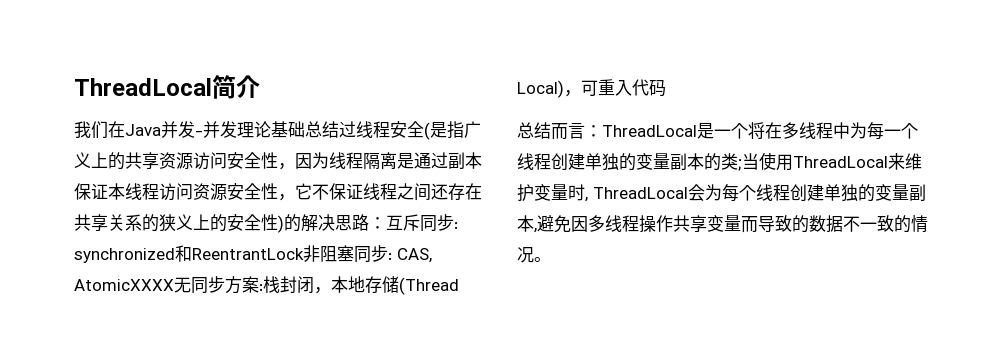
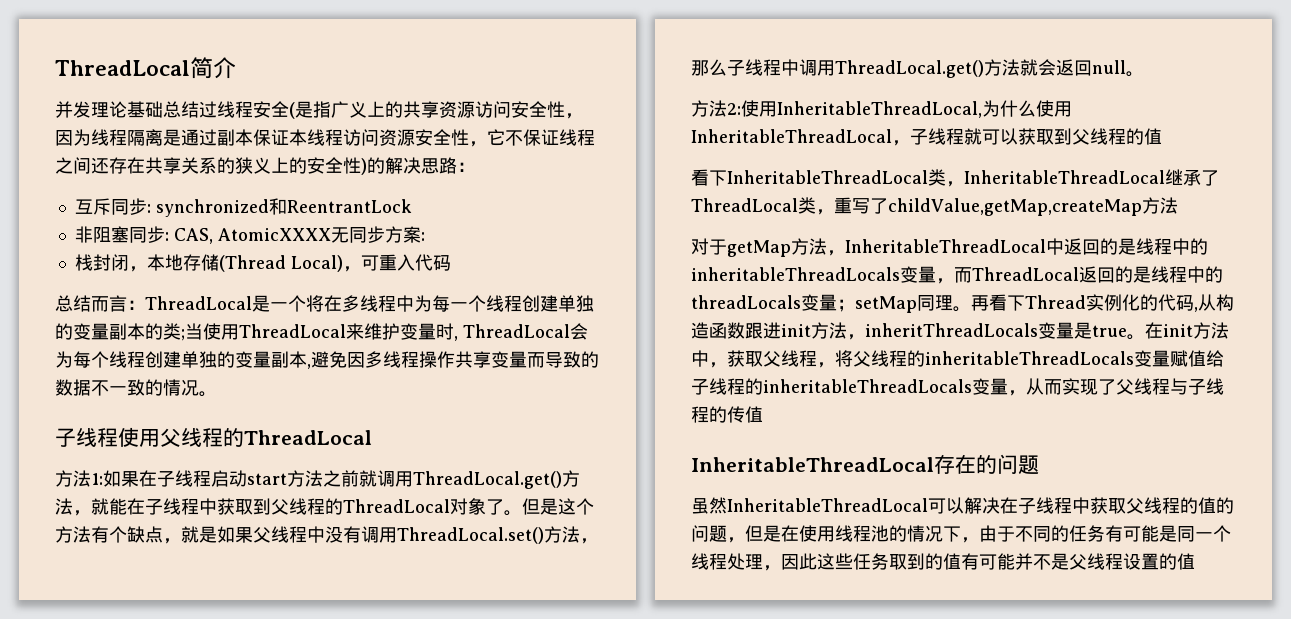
[74,121,203,139] 我们在Java并发- -> (236, 68) none
(386, 223) none -> (475, 167) //
(304, 254) none -> (412, 206) //
(263, 287) none -> (425, 236) //
(551, 259) none -> [55,427,372,447] [55,470,580,489] [55,498,594,516] [55,526,598,544] [691,59,1144,78] [691,100,1072,118] [691,128,1162,146] [691,169,1219,187] [691,197,1178,216] [691,238,1208,257] [691,266,1223,284] [691,294,1234,313] [691,322,1229,340] [691,350,1224,368] [691,378,1224,396] [691,406,763,423] [691,454,1039,475] [691,497,1234,514] [691,525,1231,543] [691,553,1195,571] // 子线程使用父线程的ThreadLocal // 方法1:如果在子线程启动start方法之前就调用ThreadLocal.get()方法，就能在子线程中获取到父线程的ThreadLocal对象了。但是这个方法有个缺点，就是如果父线程中没有调用ThreadLocal.set()方法，那么子线程中调用ThreadLocal.get()方法就会返回null。 // 方法2:使用InheritableThreadLocal,为什么使用InheritableThreadLocal，子线程就可以获取到父线程的值 // 看下InheritableThreadLocal类，InheritableThreadLocal继承了ThreadLocal类，重写了childValue,getMap,createMap方法 // 对于getMap方法，InheritableThreadLocal中返回的是线程中的inheritableThreadLocals变量，而ThreadLocal返回的是线程中的threadLocals变量；setMap同理。再看下Thread实例化的代码,从构造函数跟进init方法，inheritThreadLocals变量是true。在init方法中，获取父线程，将父线程的inheritableThreadLocals变量赋值给子线程的inheritableThreadLocals变量，从而实现了父线程与子线程的传值 // InheritableThreadLocal存在的问题 // 虽然InheritableThreadLocal可以解决在子线程中获取父线程的值的问题，但是在使用线程池的情况下，由于不同的任务有可能是同一个线程处理，因此这些任务取到的值有可能并不是父线程设置的值

